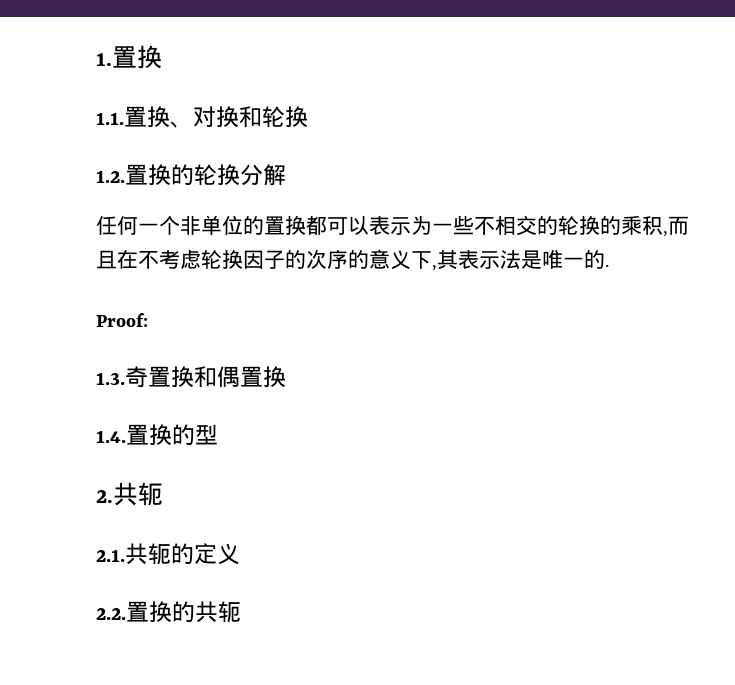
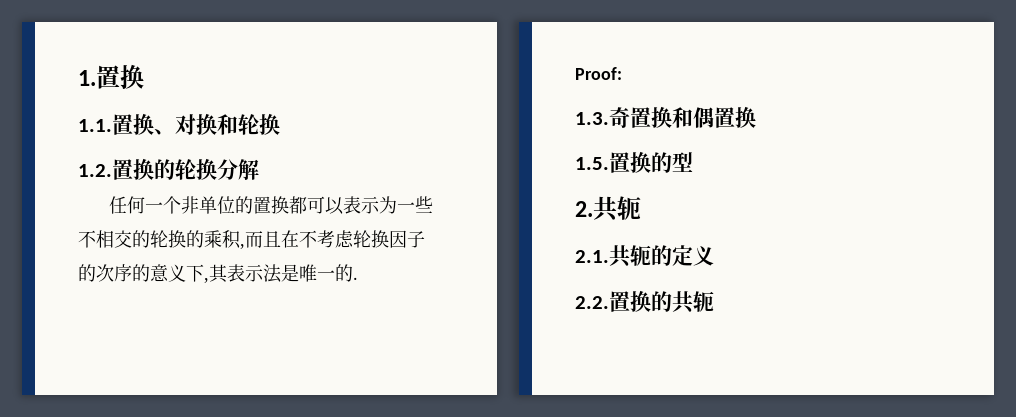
[96,430,126,443] 1.4. -> [575,157,609,170] 1.5.

